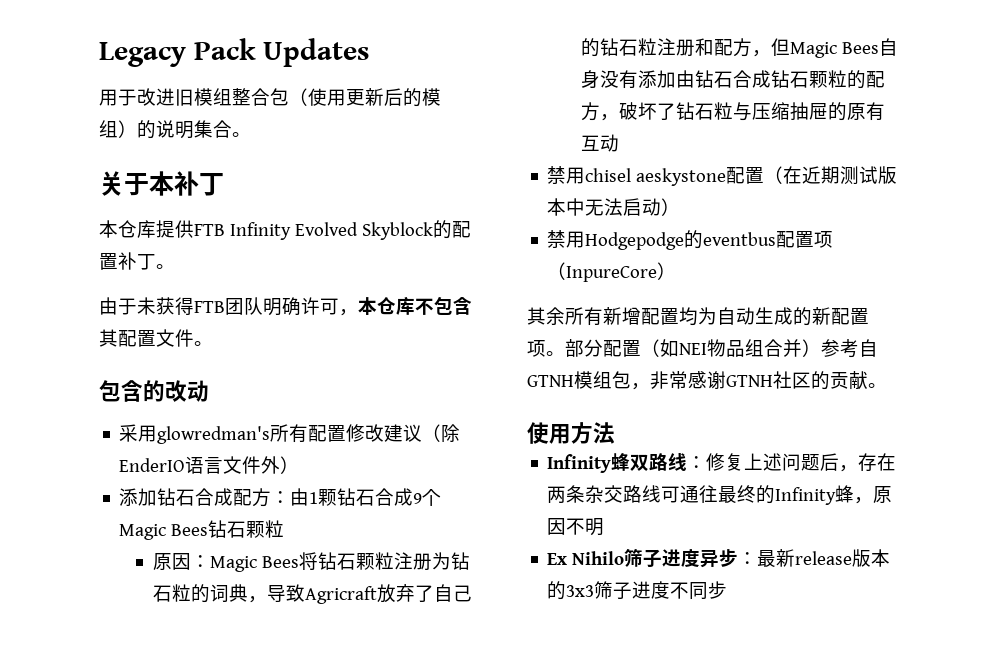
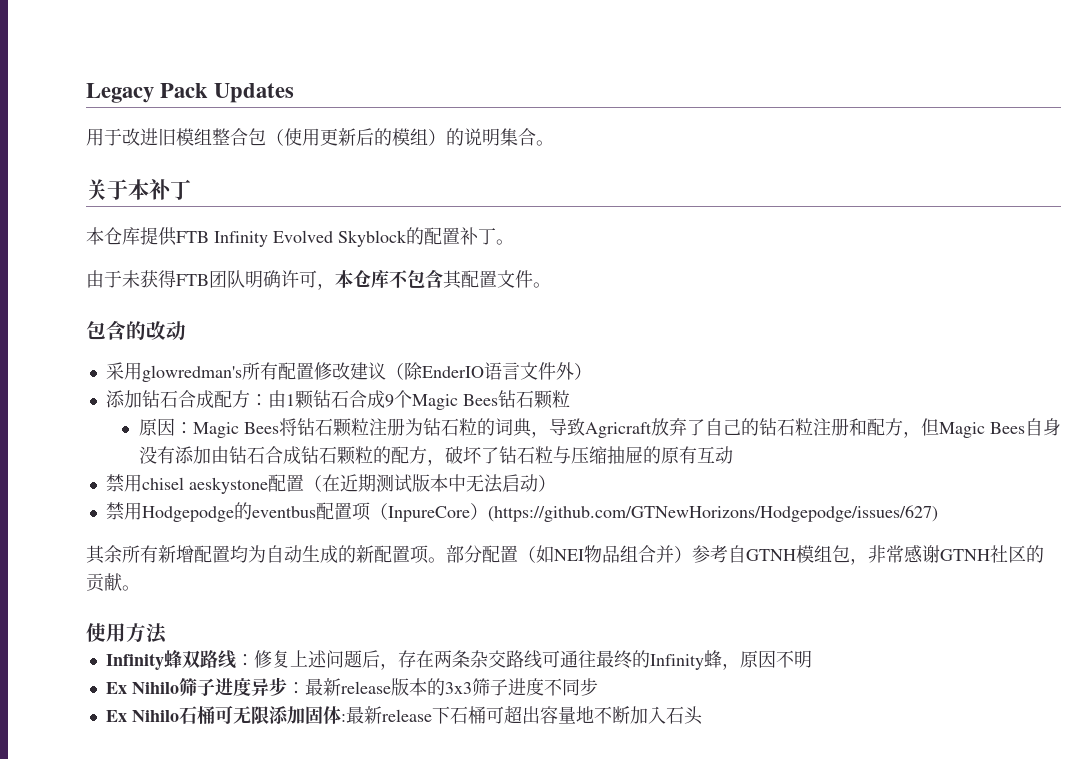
(677, 271) none -> [487,505,938,522] (https://github.com/GTNewHorizons/Hodgepodge/issues/627)
(728, 590) none -> [105,705,703,725] // Ex Nihilo石桶可无限添加固体:最新release下石桶可超出容量地不断加入石头

